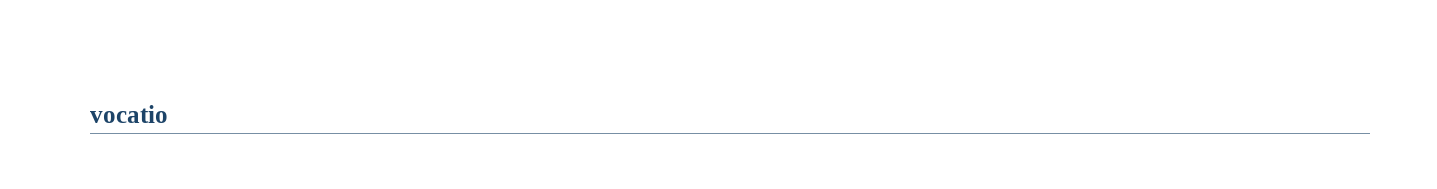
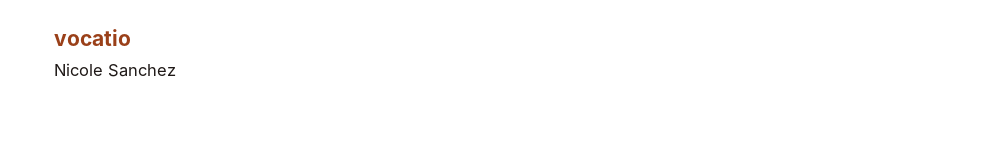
(168, 114) none -> [54,63,176,77] // Nicole Sanchez

